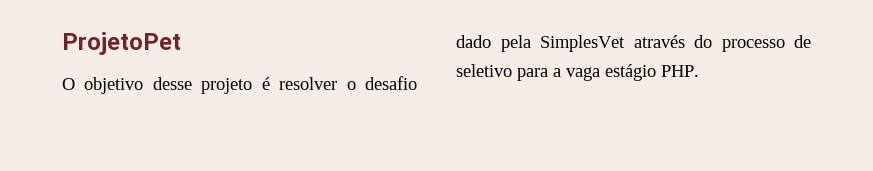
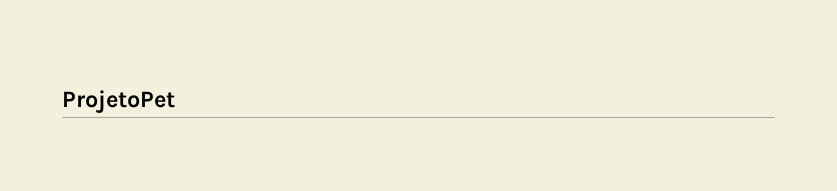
[62,76,417,94] [456,35,811,52] [456,64,699,81] // O objetivo desse projeto é resolver o desafio dado pela SimplesVet através do processo de seletivo para a vaga estágio PHP. -> (175, 101) none

